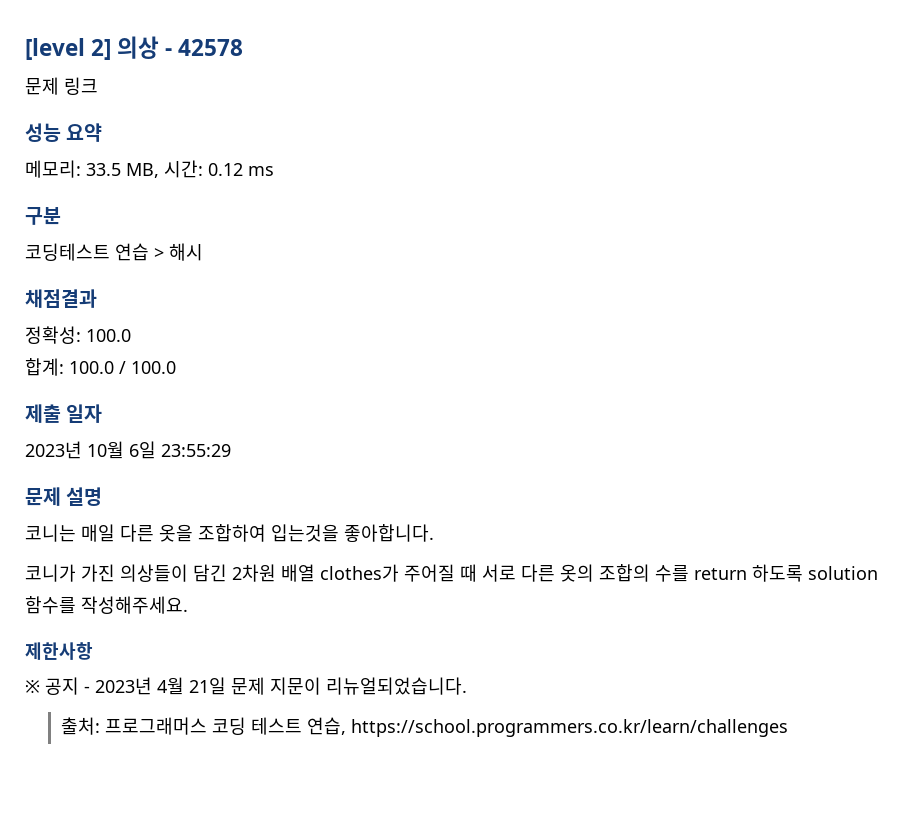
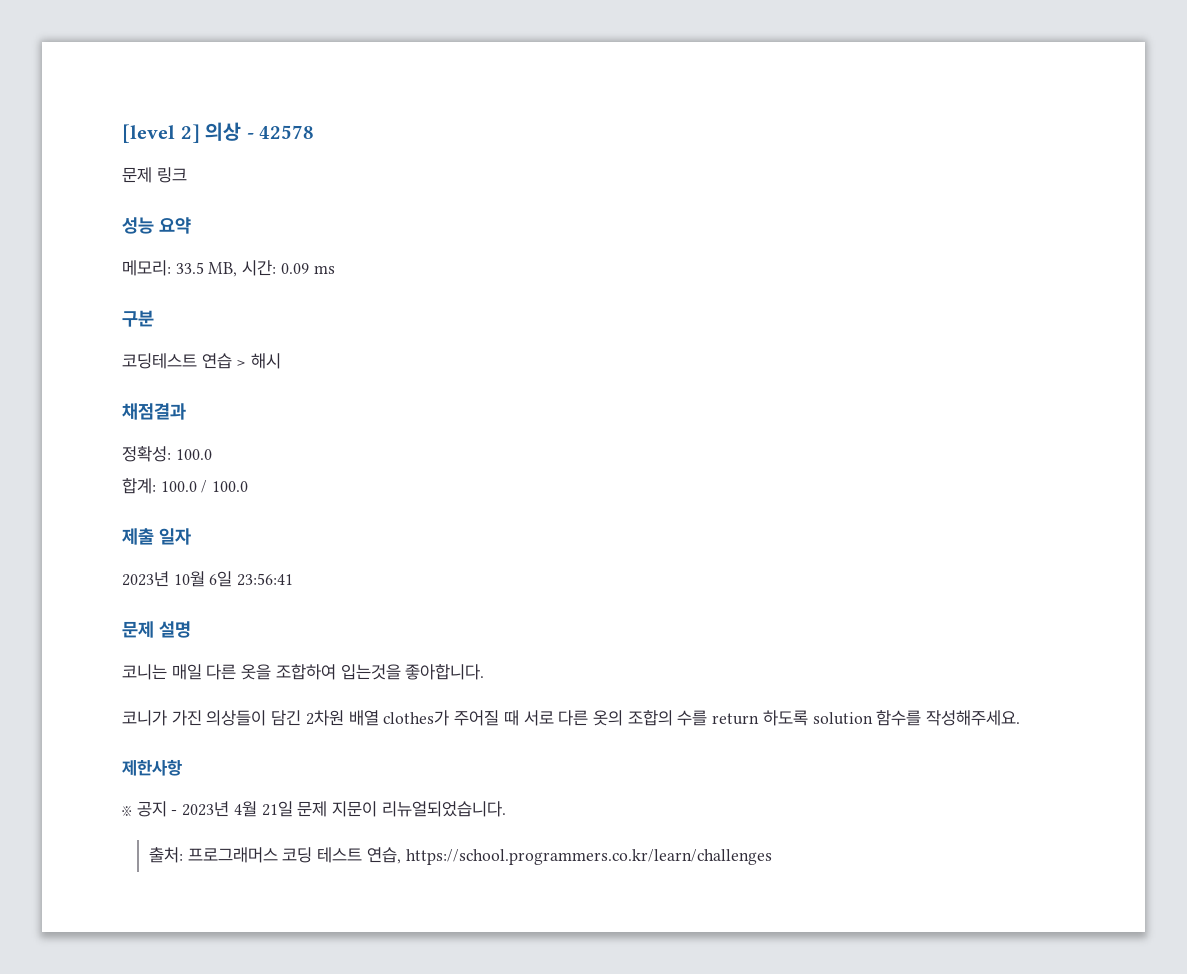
[208,163,243,176] 0.12 -> [280,263,309,274] 0.09
[161,444,231,457] 23:55:29 -> [237,573,294,586] 23:56:41

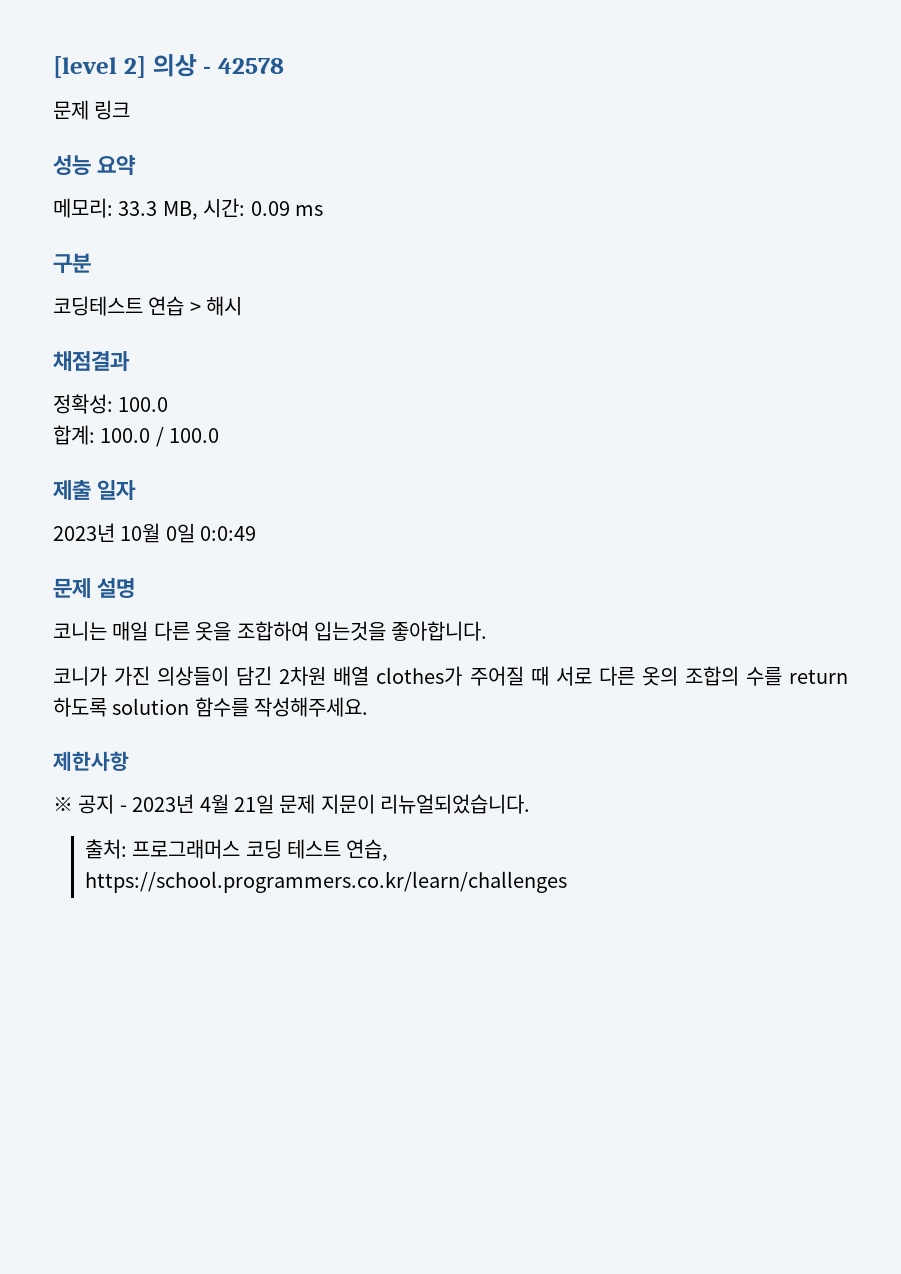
[175,262,204,274] 33.5 -> [118,201,158,216] 33.3
[209,571,294,587] 6일 23:56:41 -> [165,523,257,543] 0일 0:0:49

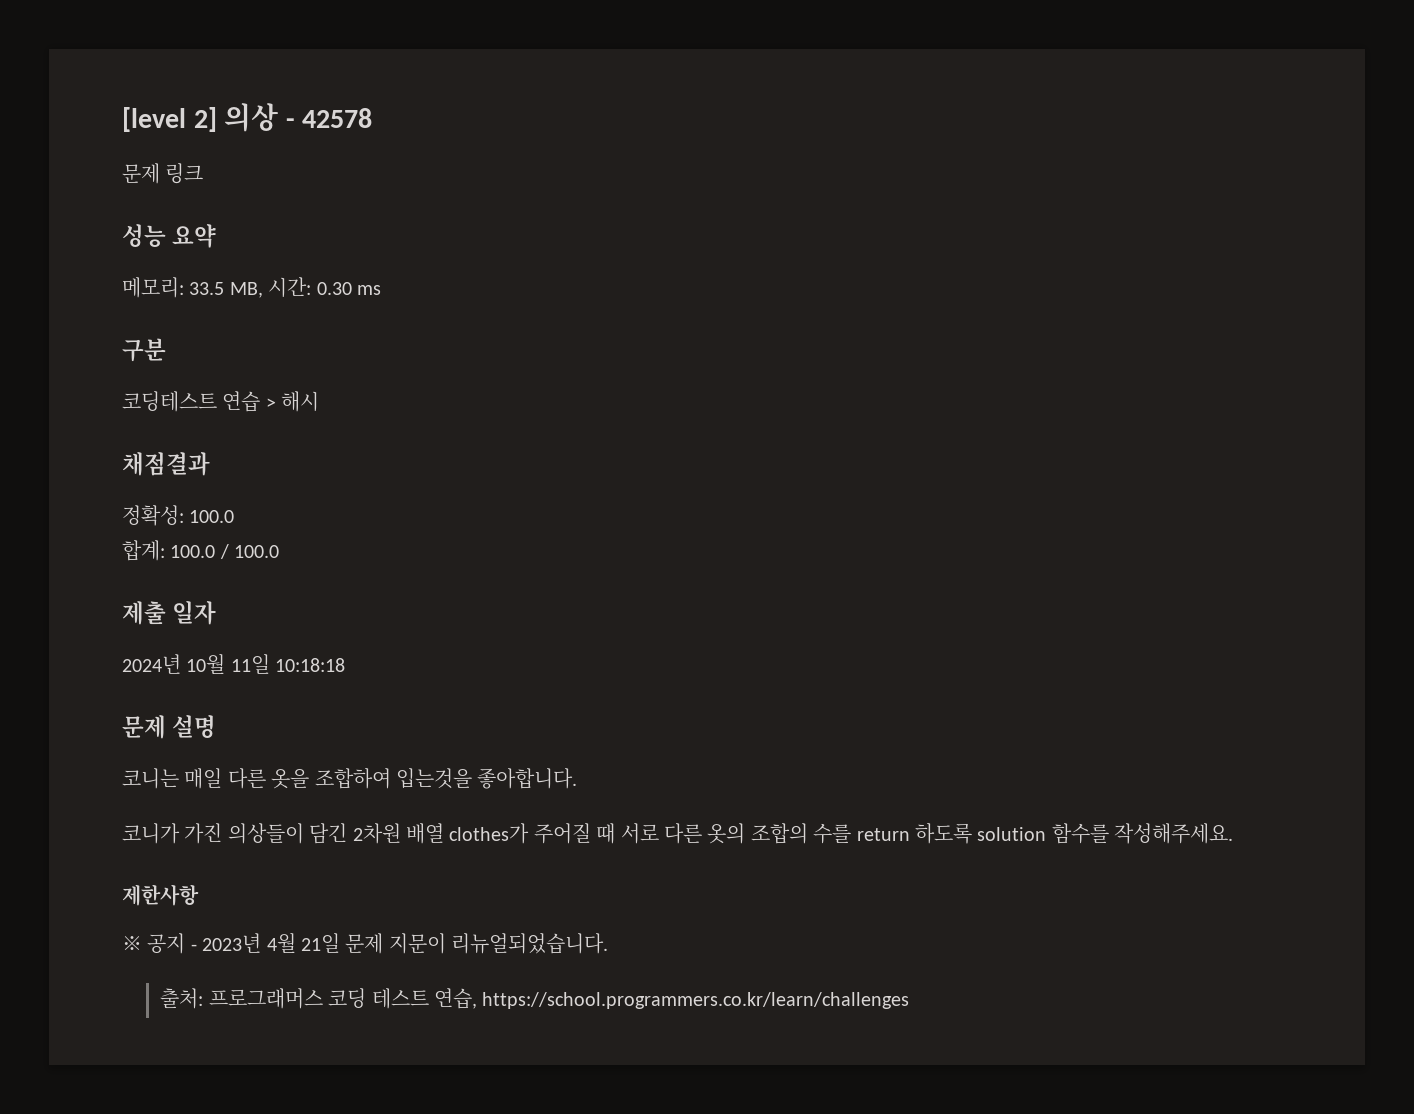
[118,201,158,216] 33.3 -> [189,282,225,295] 33.5
[250,201,290,216] 0.09 -> [316,282,352,295] 0.30
[53,523,257,543] 2023년 10월 0일 0:0:49 -> [122,653,346,674] 2024년 10월 11일 10:18:18

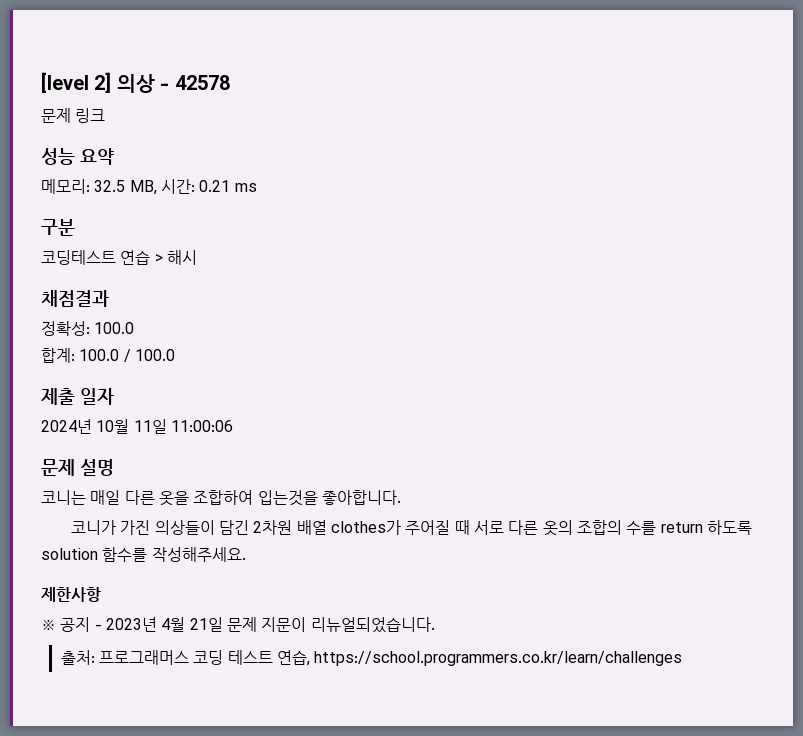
[189,282,225,295] 33.5 -> [94,180,126,192] 32.5
[316,282,352,295] 0.30 -> [199,180,231,192] 0.21
[275,658,346,672] 10:18:18 -> [170,420,233,432] 11:00:06

